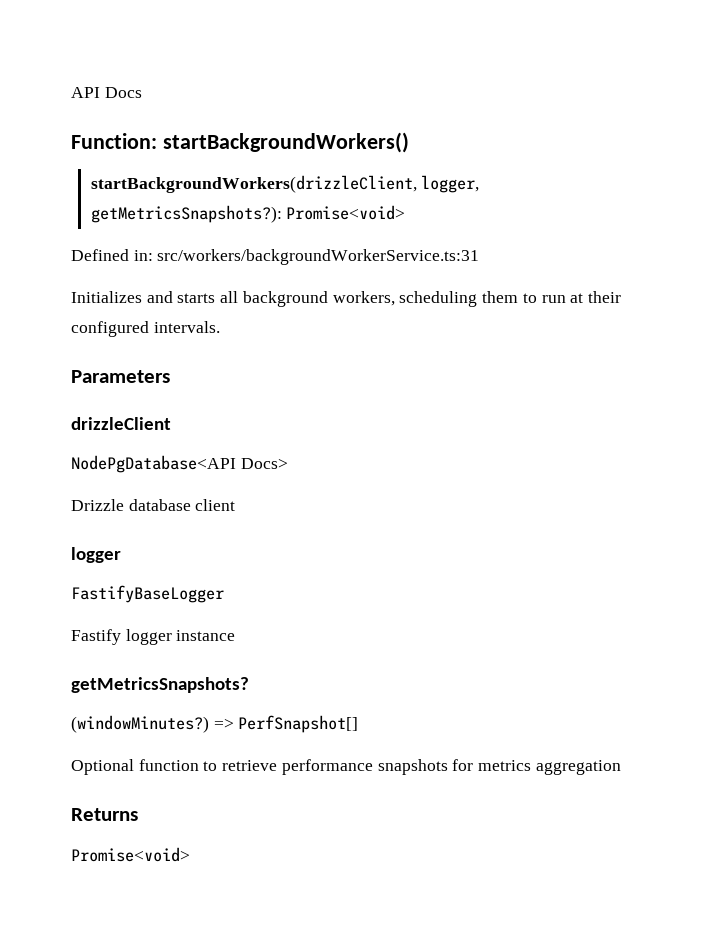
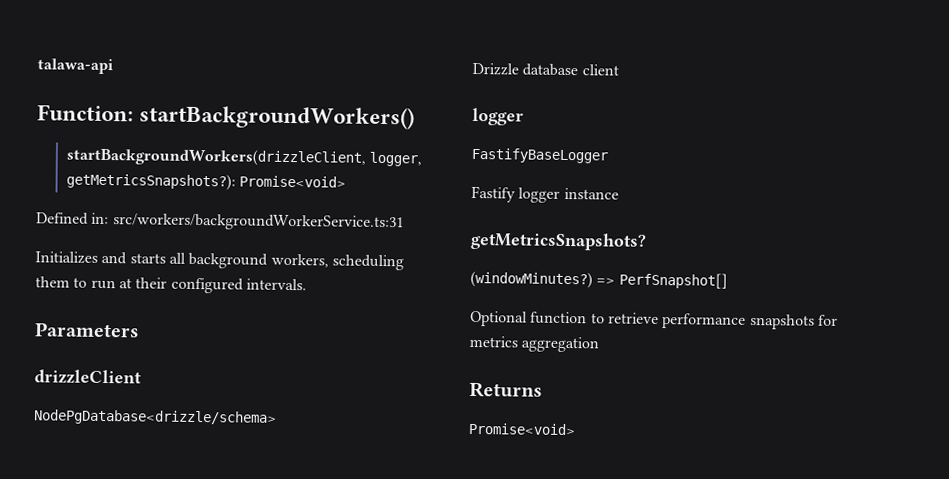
[71,87,142,98] API Docs -> [37,58,113,75] talawa-api
[71,455,288,473] NodePgDatabase<API Docs> -> [33,409,277,426] NodePgDatabase<drizzle/schema>

